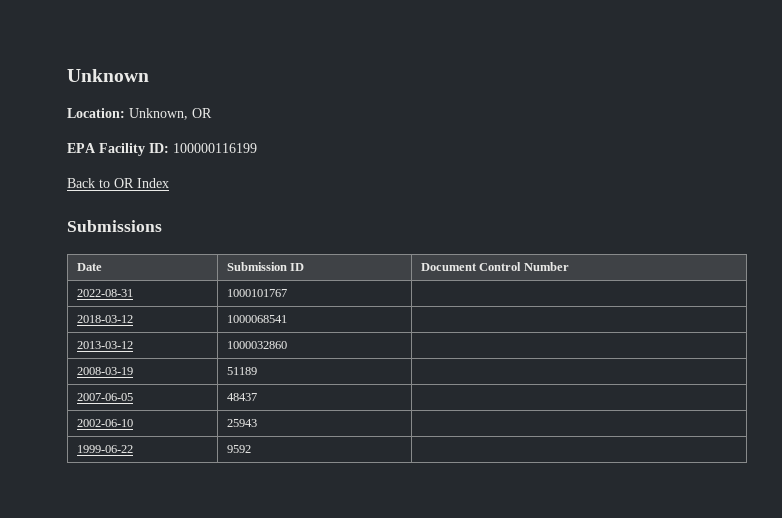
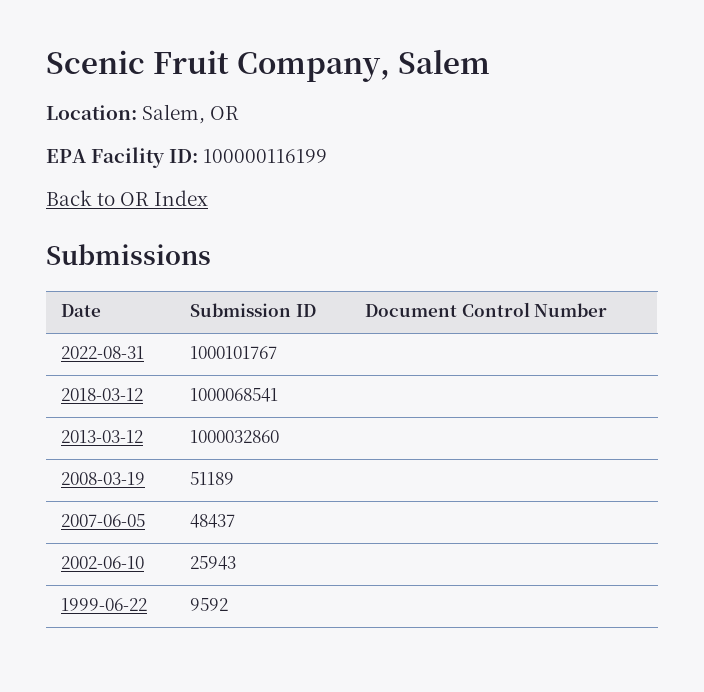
[67,69,149,82] Unknown -> [46,49,490,82] Scenic Fruit Company, Salem
[129,108,188,120] Unknown, -> [142,104,206,124] Salem,

